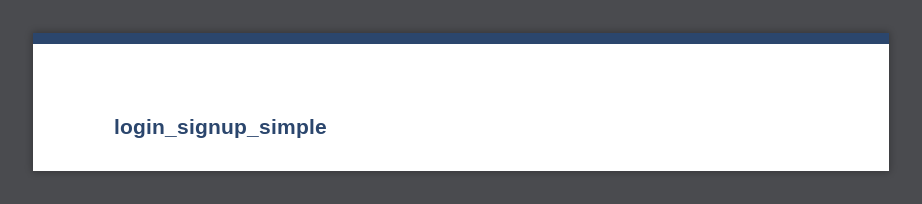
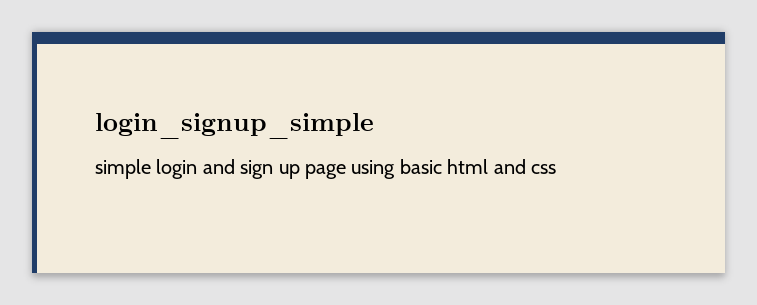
(327, 128) none -> [95,159,556,179] // simple login and sign up page using basic html and css

